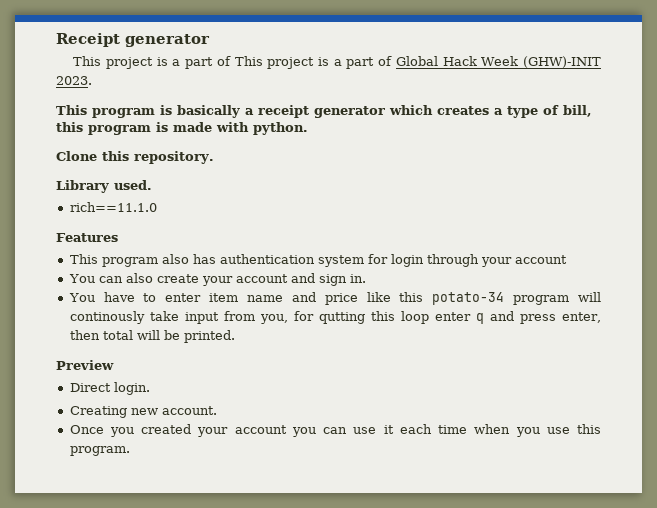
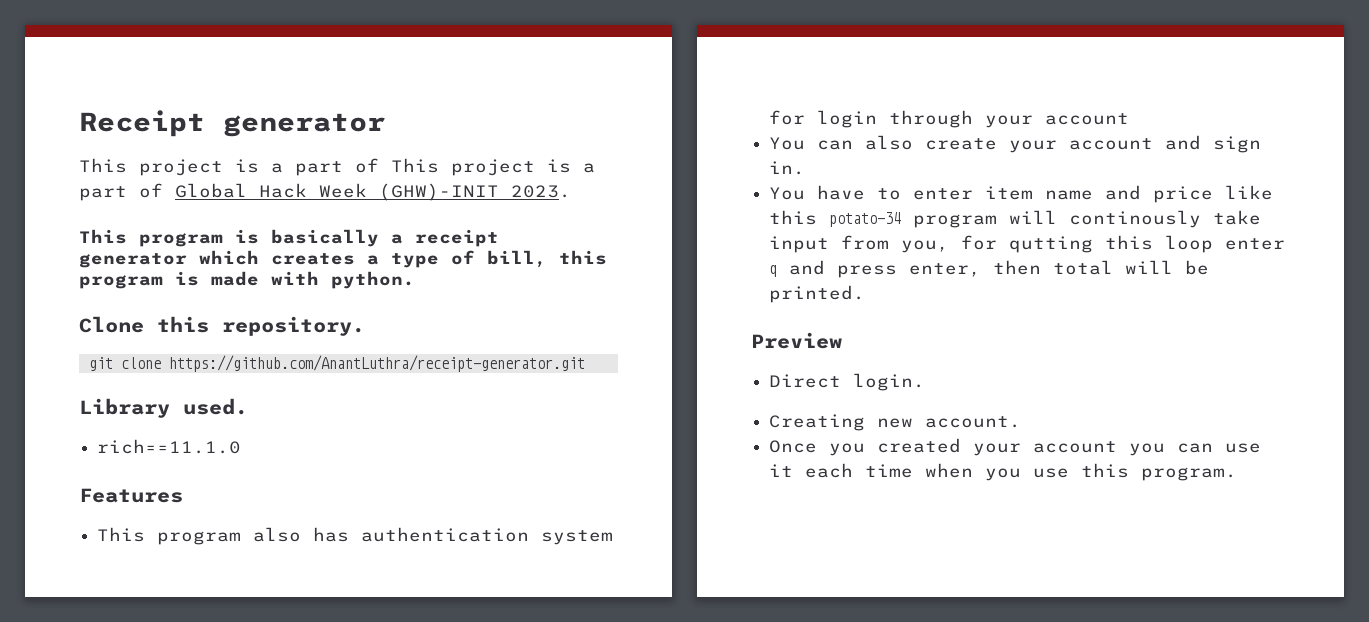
(214, 157) none -> [88,355,585,372] // git clone https://github.com/AnantLuthra/receipt-generator.git

